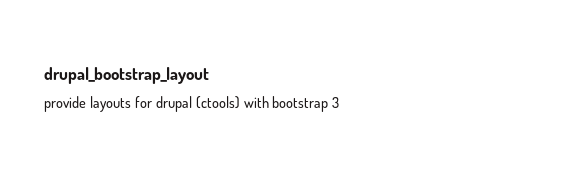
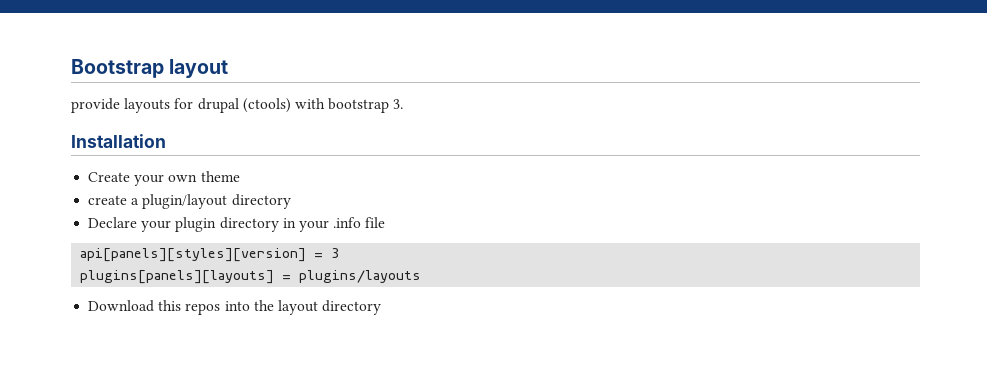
[44,67,209,84] drupal_bootstrap_layout -> [71,59,229,78] Bootstrap layout
[332,97,340,108] 3 -> [393,99,404,109] [71,134,166,148] [88,171,240,186] [88,194,291,209] [88,217,386,232] [80,248,340,262] [80,270,422,284] [88,300,382,315] 3. // Installation // Create your own theme // create a plugin/layout directory // Declare your plugin directory in your .info file // api[panels][styles][version] = 3 // plugins[panels][layouts] = plugins/layouts // Download this repos into the layout directory

